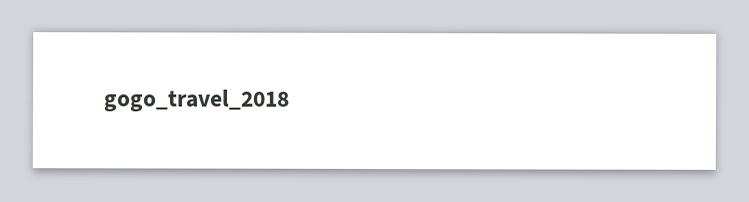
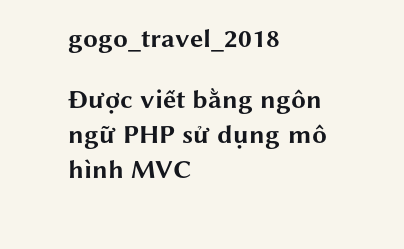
(290, 100) none -> [68,88,323,114] [68,124,327,149] [68,159,193,178] // Được viết bằng ngôn ngữ PHP sử dụng mô hình MVC

